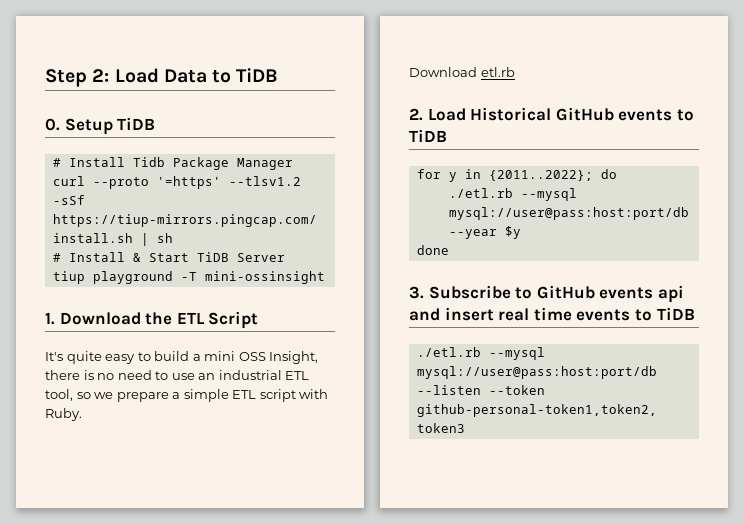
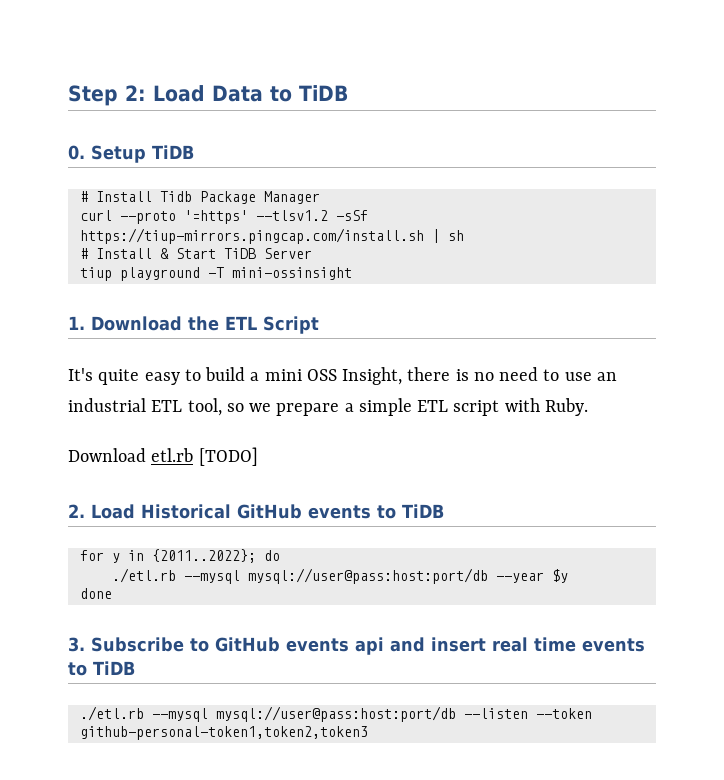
(515, 72) none -> [198,447,258,466] [TODO]

